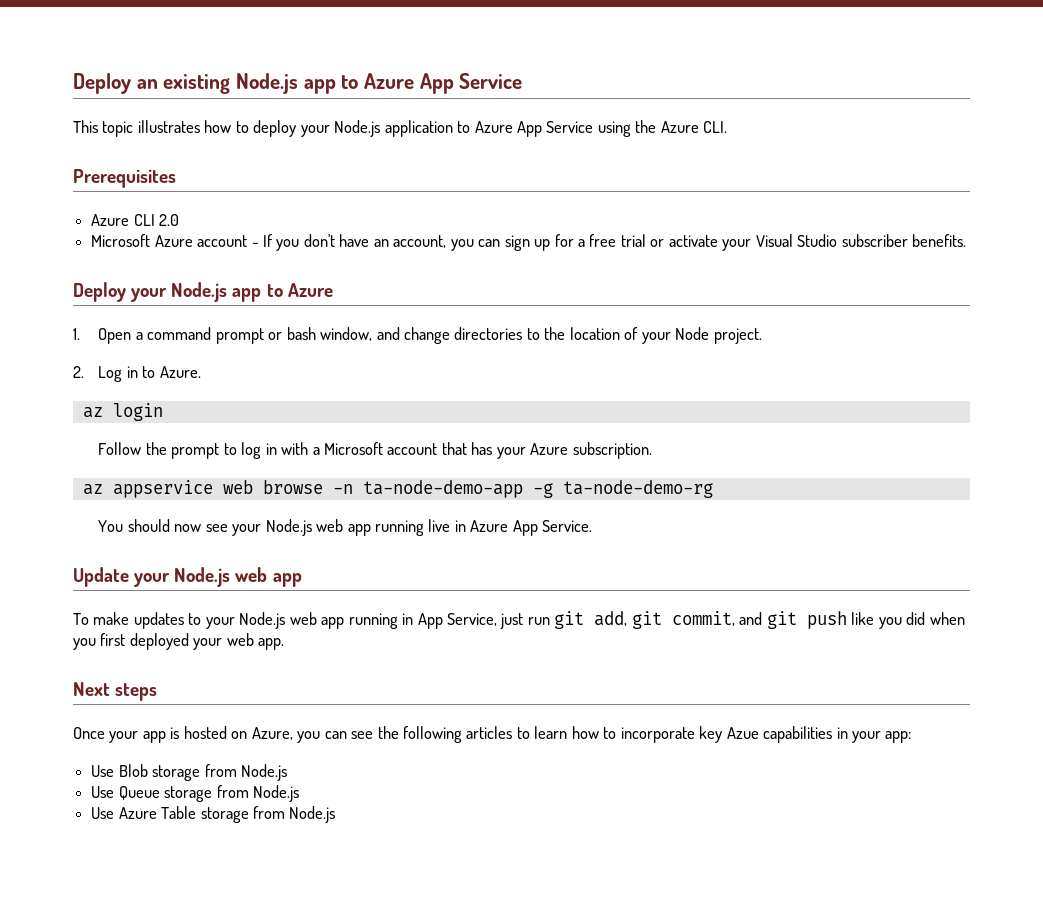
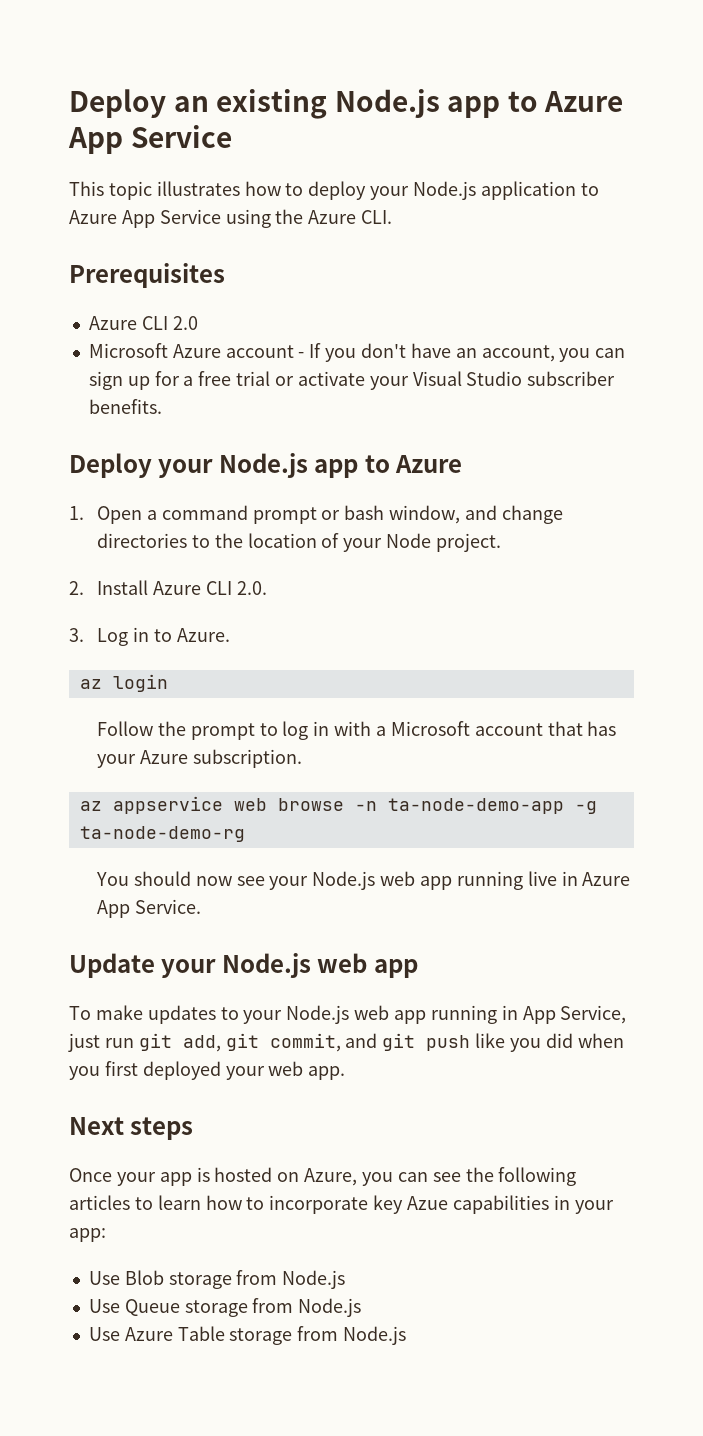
(84, 372) none -> [96,580,267,595] [69,628,84,642] Install Azure CLI 2.0. // 3.

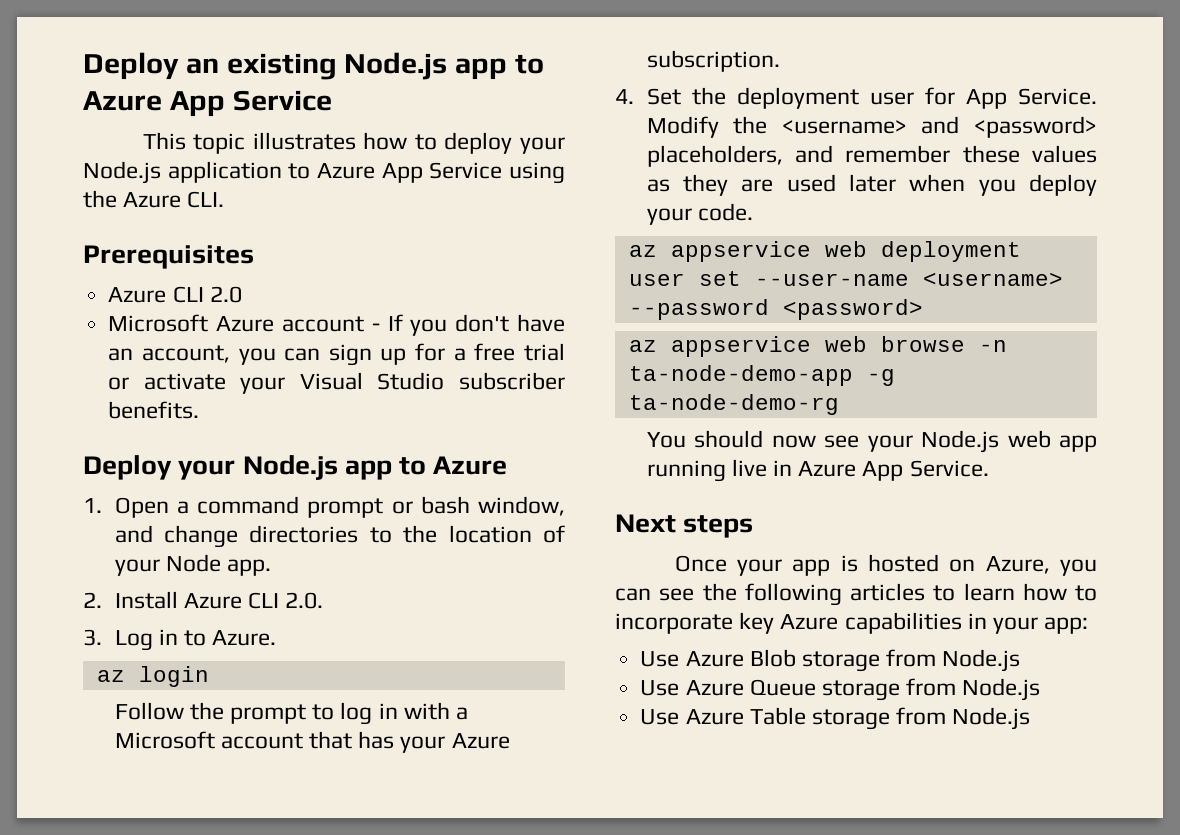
[435,533,501,552] project. -> [226,559,271,576] app.
(302, 758) none -> [615,87,1097,109] [646,116,1097,138] [646,145,1097,167] [646,174,1097,196] [646,203,753,225] [628,241,1021,262] [628,271,1063,286] [628,299,923,320] // 4. Set the deployment user for App Service. Modify the <username> and <password> placeholders, and remember these values as they are used later when you deploy your code. // az appservice web deployment user set --user-name <username> --password <password>
[69,953,418,978] [69,1005,627,1024] [68,1033,624,1052] [69,1061,346,1080] // Update your Node.js web app // To make updates to your Node.js web app running in App Service, just run git add, git commit, and git push like you did when you first deployed your web app. -> (989, 468) none
[407,1196,449,1210] Azue -> [780,614,839,630] Azure
(120, 1278) none -> [685,651,744,667] Azure
(120, 1306) none -> [685,680,744,696] Azure

